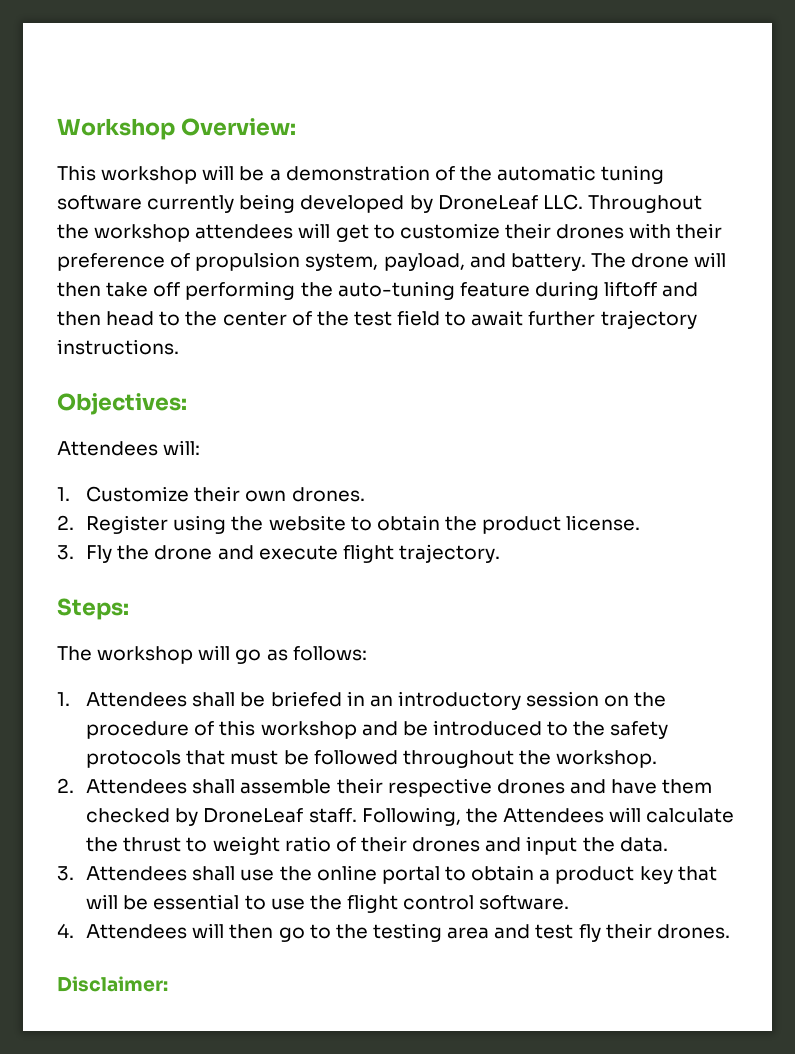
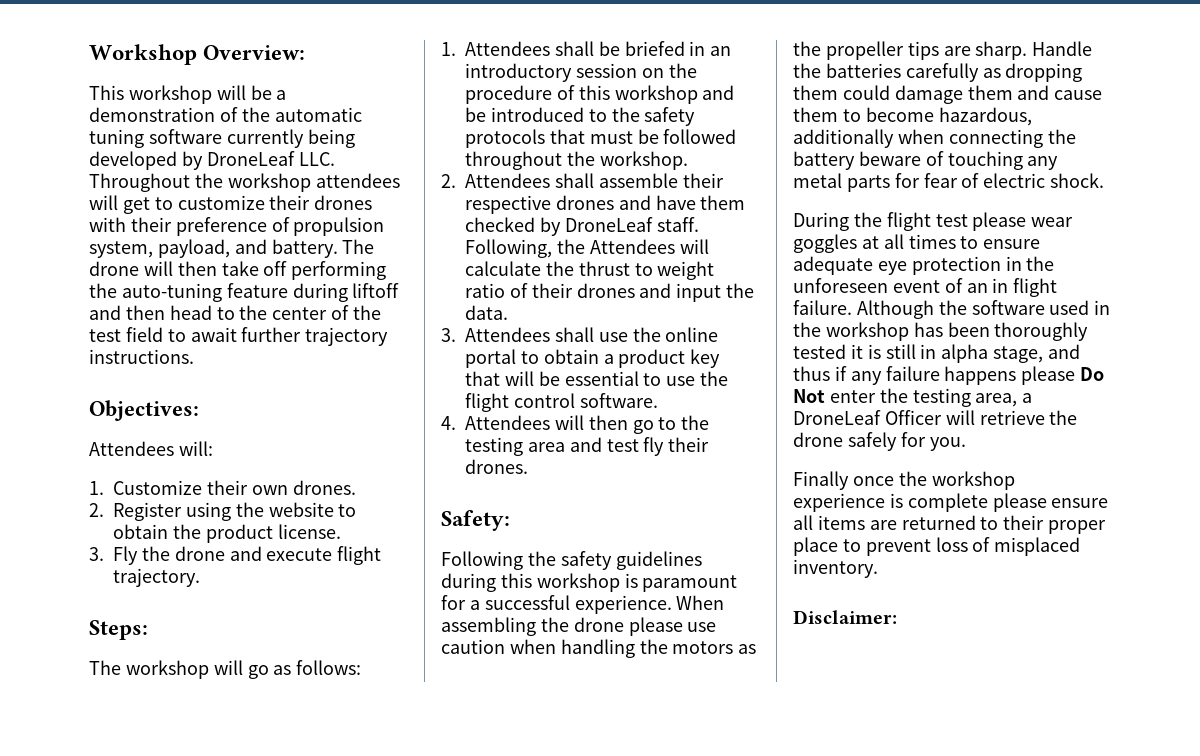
(730, 931) none -> [441,510,510,531] [441,551,702,570] [441,573,738,592] [441,595,725,614] [441,617,717,636] [441,639,757,658] [793,41,1093,60] [793,63,1083,82] [793,85,1103,104] [793,107,1032,126] [793,129,1076,148] [793,151,1059,170] [793,173,1105,192] [793,212,1074,231] [793,234,1041,253] [793,256,1055,275] [793,278,1058,297] [793,300,1111,319] [793,322,1089,341] [793,344,1081,363] [793,366,1105,385] [793,388,1033,407] [793,410,1078,425] [793,432,966,451] [793,471,1015,490] [793,493,1109,512] [793,515,1107,534] [793,537,1081,556] [793,559,878,578] // Safety: // Following the safety guidelines during this workshop is paramount for a successful experience. When assembling the drone please use caution when handling the motors as the propeller tips are sharp. Handle the batteries carefully as dropping them could damage them and cause them to become hazardous, additionally when connecting the battery beware of touching any metal parts for fear of electric shock. // During the flight test please wear goggles at all times to ensure adequate eye protection in the unforeseen event of an in flight failure. Although the software used in the workshop has been thoroughly tested it is still in alpha stage, and thus if any failure happens please Do Not enter the testing area, a DroneLeaf Officer will retrieve the drone safely for you. // Finally once the workshop experience is complete please ensure all items are returned to their proper place to prevent loss of misplaced inventory.

